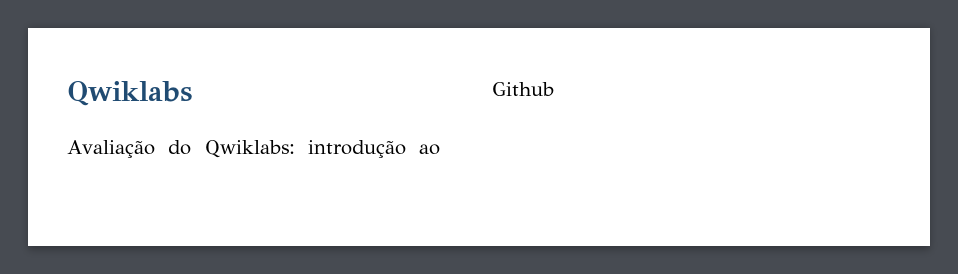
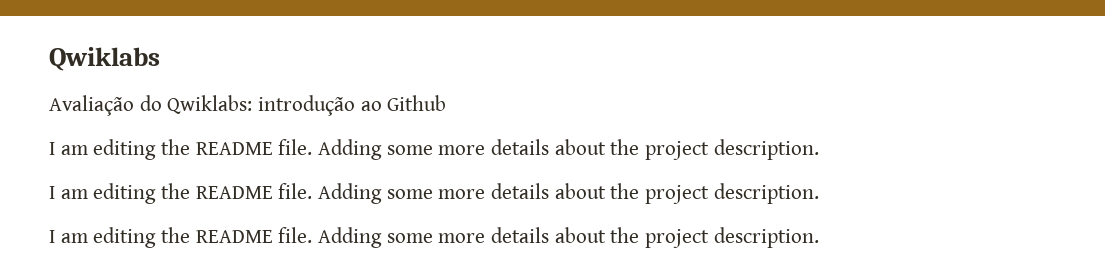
(554, 89) none -> [49,139,819,160] [49,183,819,204] [49,227,819,248] // I am editing the README file. Adding some more details about the project description. // I am editing the README file. Adding some more details about the project description. // I am editing the README file. Adding some more details about the project description.

